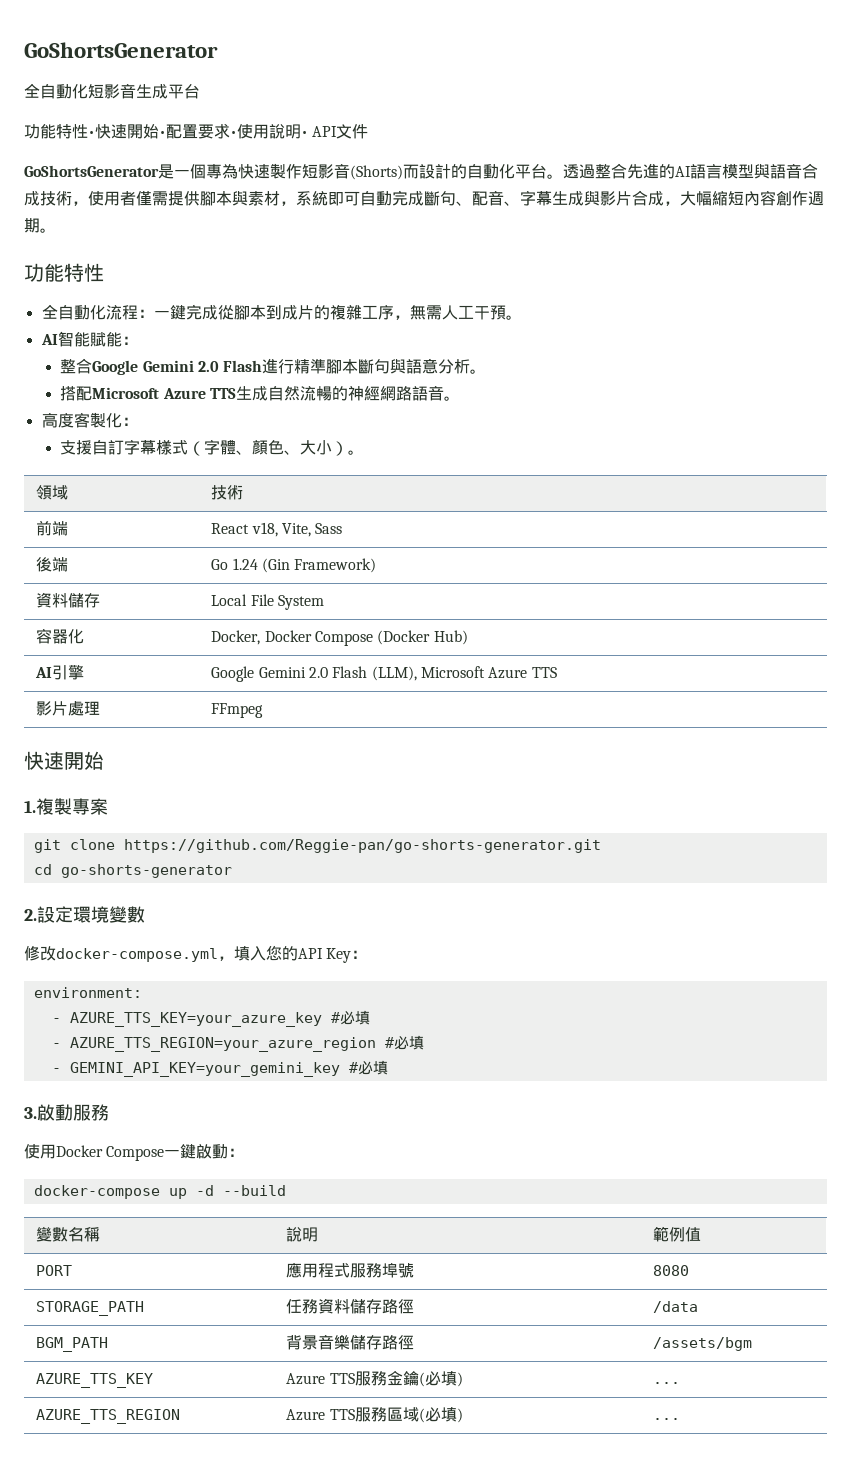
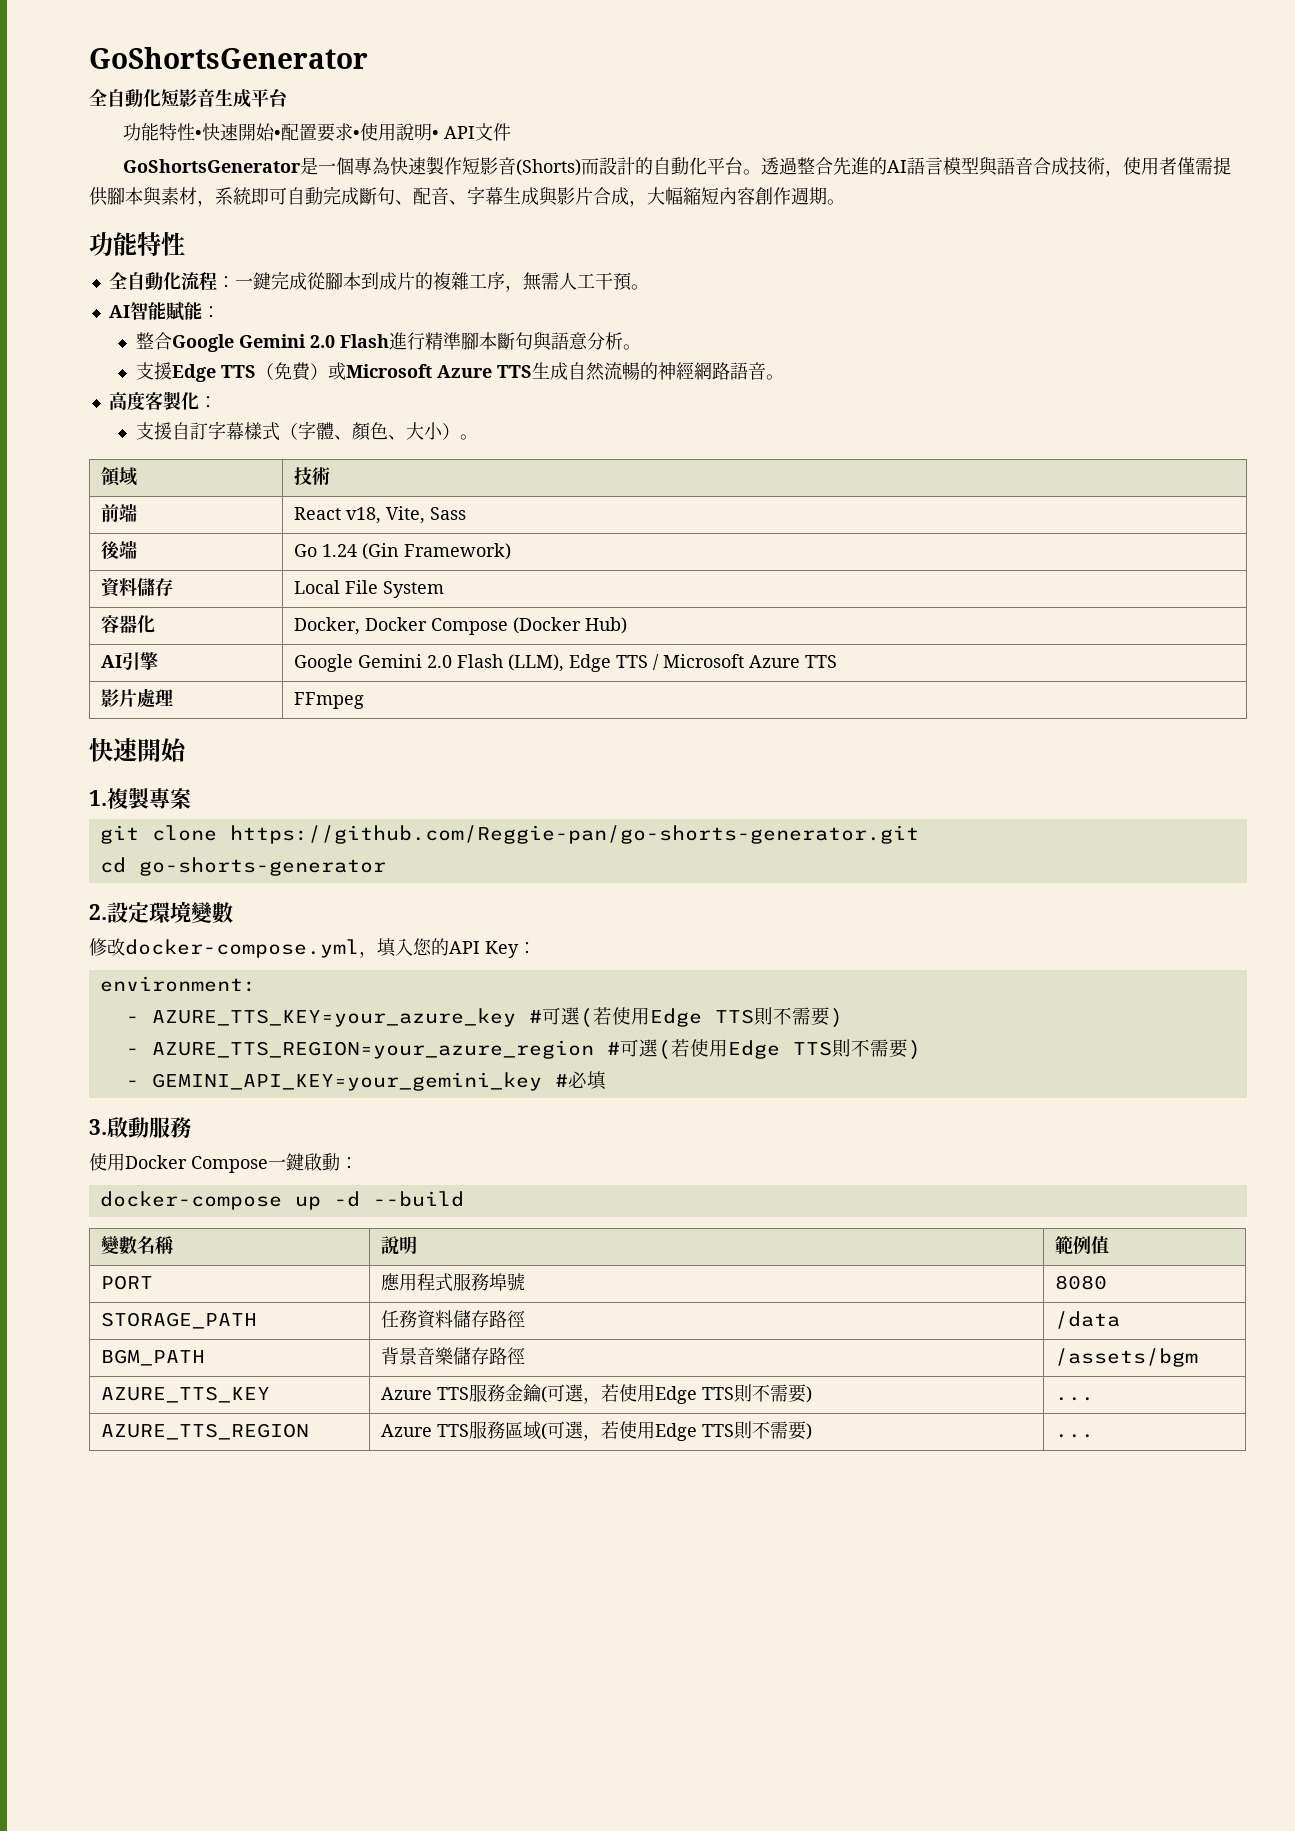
[60,386,93,401] 搭配 -> [135,362,346,382] 支援Edge TTS（免費）或
(417, 673) none -> [569,654,660,672] Edge TTS /
[339,1010,370,1025] [51,1035,424,1052] 必填 // - AZURE_TTS_REGION=your_azure_region #必填 -> [541,1007,843,1028] [125,1039,921,1060] 可選(若使用Edge TTS則不需要) // - AZURE_TTS_REGION=your_azure_region #可選(若使用Edge TTS則不需要)
[424,1371,457,1386] 必填 -> [547,1384,807,1404] 可選，若使用Edge TTS則不需要
[424,1407,457,1422] 必填 -> [547,1421,807,1441] 可選，若使用Edge TTS則不需要

